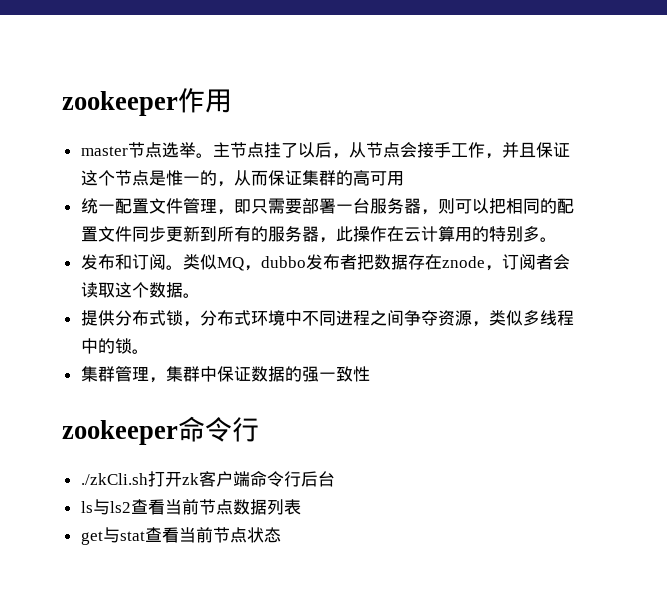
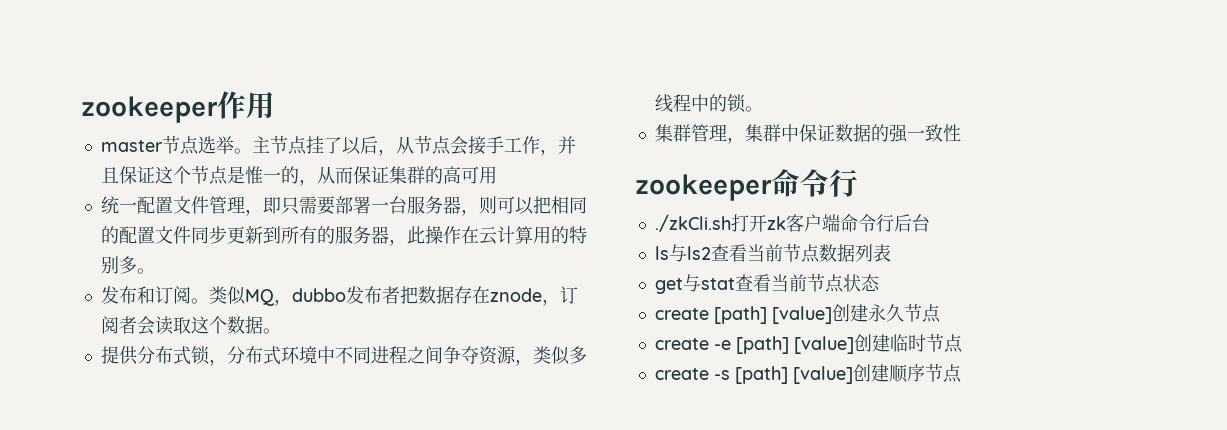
(281, 535) none -> [654,304,941,324] [654,334,963,354] [654,364,962,384] // create [path] [value]创建永久节点 // create -e [path] [value]创建临时节点 // create -s [path] [value]创建顺序节点

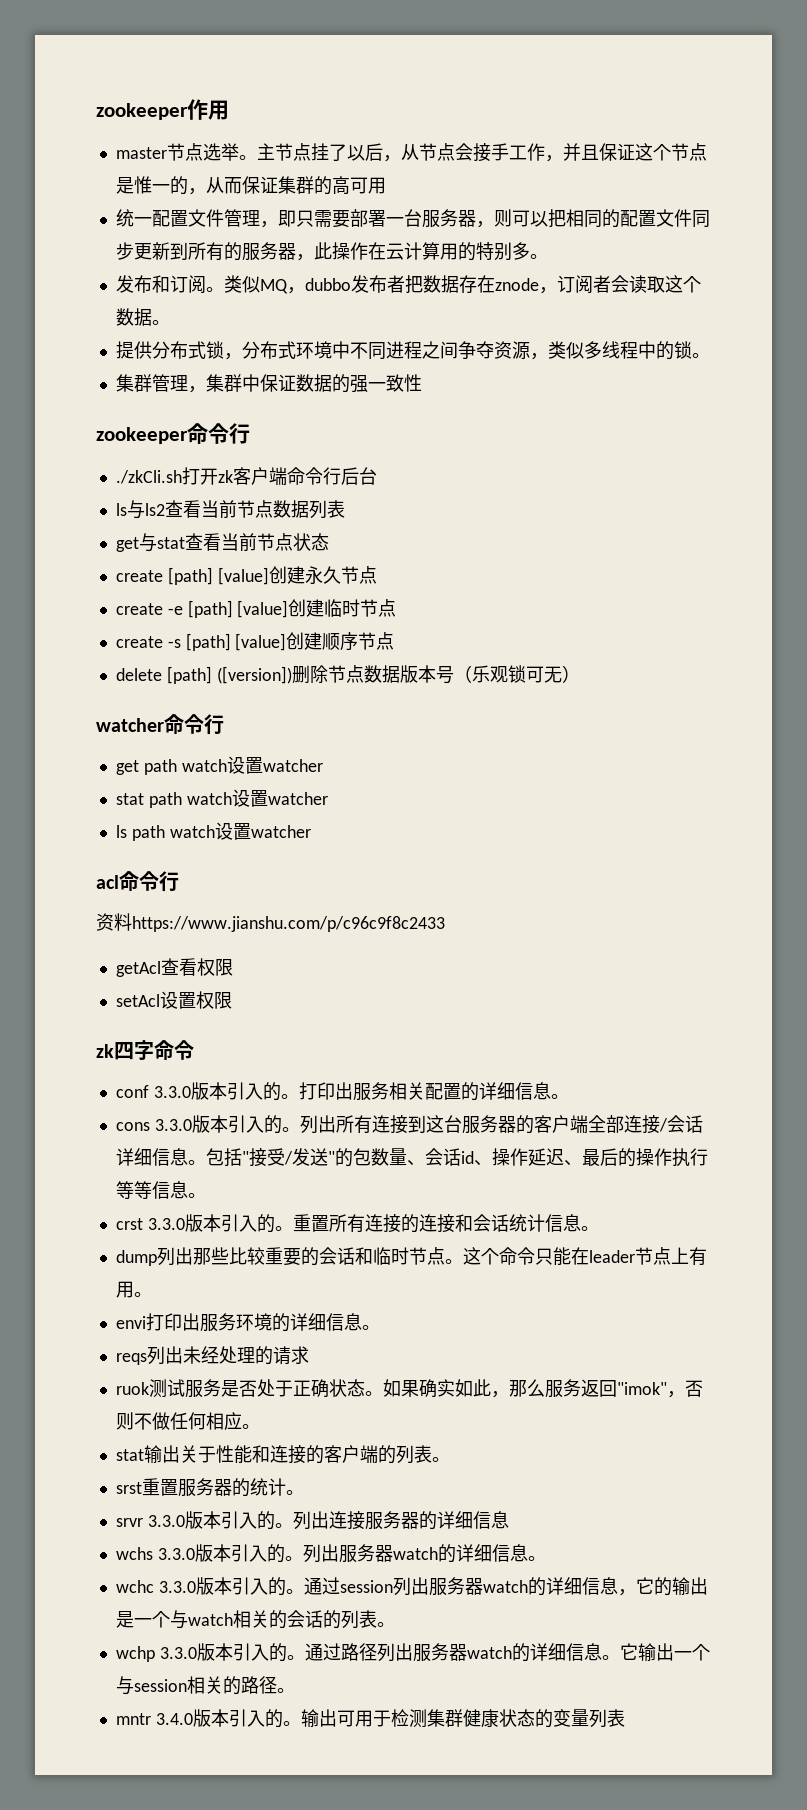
(962, 373) none -> [115,665,580,684] [96,714,224,735] [115,756,323,775] [115,789,328,808] [115,822,311,841] [96,871,179,892] [96,913,445,932] [115,958,233,977] [115,991,232,1009] [96,1040,194,1060] [115,1082,569,1101] [115,1115,703,1134] [115,1148,708,1167] [115,1181,206,1199] [115,1214,599,1233] [115,1247,707,1266] [115,1281,152,1298] [115,1313,380,1332] [115,1346,309,1365] [115,1379,703,1398] [115,1412,260,1430] [115,1445,450,1464] [115,1478,304,1497] [115,1511,509,1530] [115,1544,546,1563] [115,1577,708,1596] [115,1610,395,1629] [115,1643,710,1662] [115,1676,295,1695] [115,1709,625,1728] // delete [path] ([version])删除节点数据版本号（乐观锁可无） // watcher命令行 // get path watch设置watcher // stat path watch设置watcher // ls path watch设置watcher // acl命令行 // 资料https://www.jianshu.com/p/c96c9f8c2433 // getAcl查看权限 // setAcl设置权限 // zk四字命令 // conf 3.3.0版本引入的。打印出服务相关配置的详细信息。 // cons 3.3.0版本引入的。列出所有连接到这台服务器的客户端全部连接/会话详细信息。包括"接受/发送"的包数量、会话id、操作延迟、最后的操作执行等等信息。 // crst 3.3.0版本引入的。重置所有连接的连接和会话统计信息。 // dump列出那些比较重要的会话和临时节点。这个命令只能在leader节点上有用。 // envi打印出服务环境的详细信息。 // reqs列出未经处理的请求 // ruok测试服务是否处于正确状态。如果确实如此，那么服务返回"imok"，否则不做任何相应。 // stat输出关于性能和连接的客户端的列表。 // srst重置服务器的统计。 // srvr 3.3.0版本引入的。列出连接服务器的详细信息 // wchs 3.3.0版本引入的。列出服务器watch的详细信息。 // wchc 3.3.0版本引入的。通过session列出服务器watch的详细信息，它的输出是一个与watch相关的会话的列表。 // wchp 3.3.0版本引入的。通过路径列出服务器watch的详细信息。它输出一个与session相关的路径。 // mntr 3.4.0版本引入的。输出可用于检测集群健康状态的变量列表

